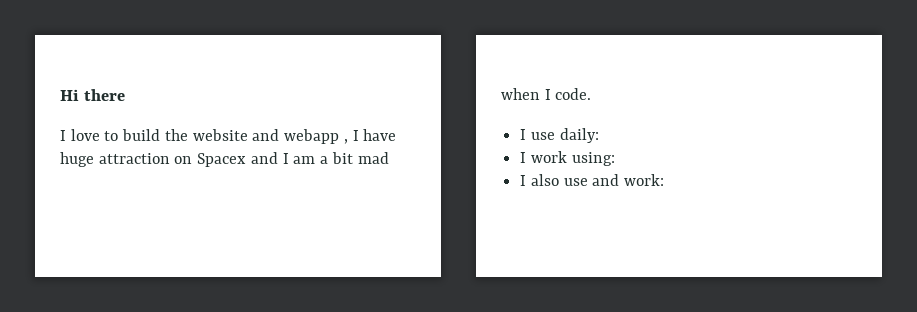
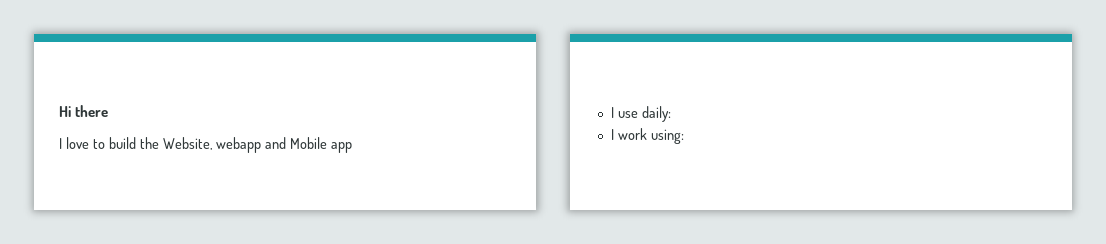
[192,129,397,144] [60,152,389,167] [501,88,592,100] website and webapp , I have huge attraction on Spacex and I am a bit mad when I code. -> [162,137,353,153] Website, webapp and Mobile app
[520,174,665,186] // I also use and work: -> (684, 136) none

